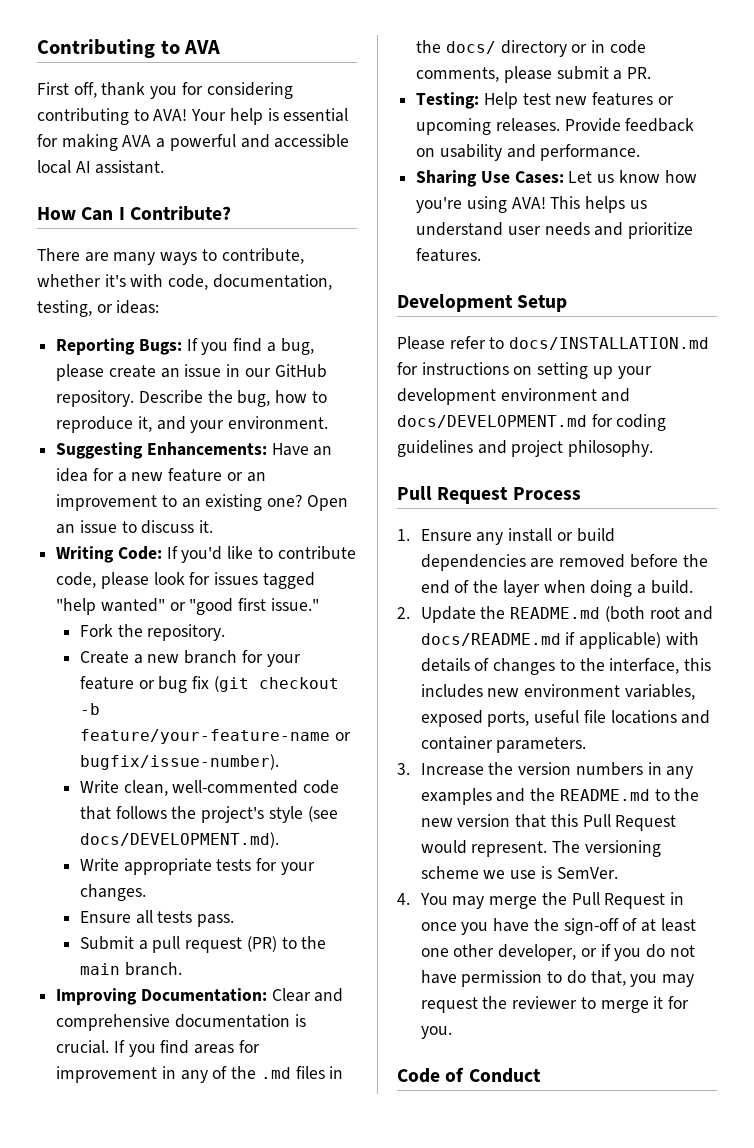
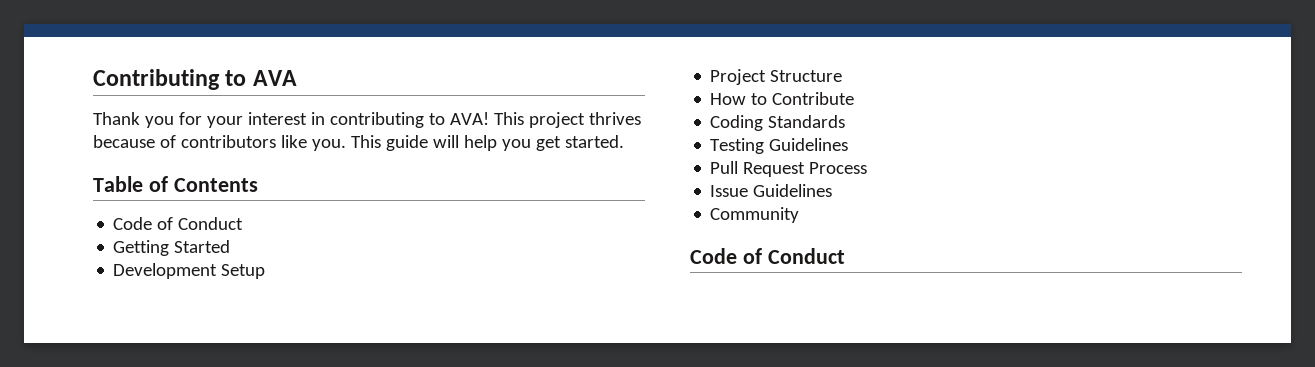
[37,82,293,99] [37,108,349,125] [37,134,350,151] [37,160,165,174] [37,206,231,221] [37,248,304,265] [37,274,332,290] [37,300,160,317] [56,338,314,355] [56,364,327,381] [56,390,327,407] [56,416,329,433] [56,442,333,459] [56,468,266,482] [56,494,348,511] [56,520,214,534] [56,546,356,563] [56,572,315,589] [56,598,319,615] [79,624,226,641] [79,650,301,667] [79,676,339,693] [79,703,100,715] [79,729,351,744] [79,754,279,770] [79,780,340,796] [79,806,338,823] [79,832,279,848] [79,858,315,875] [79,884,146,901] [79,910,235,927] [79,936,327,953] [79,962,182,976] [56,988,344,1005] [56,1014,306,1031] [56,1040,260,1057] [56,1066,344,1083] [416,40,646,57] [416,66,652,83] [416,92,674,109] [416,118,695,135] [416,144,641,161] [416,170,697,187] [416,196,647,213] [416,222,694,239] [416,248,482,262] [397,294,568,312] [397,336,710,350] [397,362,652,379] [397,388,631,405] [397,414,667,431] [397,440,654,457] [397,486,581,504] [397,528,615,545] [420,554,708,571] [420,580,693,597] [397,606,714,623] [420,632,699,649] [420,658,712,675] [420,684,695,700] [420,710,711,727] [420,736,587,753] [397,762,694,779] [420,788,700,805] [420,814,677,831] [420,840,661,857] [420,866,618,879] [397,892,685,909] [420,918,696,935] [420,944,695,961] [420,970,695,987] [420,996,690,1013] [420,1026,452,1039] First off, thank you for considering contributing to AVA! Your help is essential for making AVA a powerful and accessible local AI assistant. // How Can I Contribute? // There are many ways to contribute, whether it's with code, documentation, testing, or ideas: // Reporting Bugs: If you find a bug, please create an issue in our GitHub repository. Describe the bug, how to reproduce it, and your environment. // Suggesting Enhancements: Have an idea for a new feature or an improvement to an existing one? Open an issue to discuss it. // Writing Code: If you'd like to contribute code, please look for issues tagged "help wanted" or "good first issue." // Fork the repository. // Create a new branch for your feature or bug fix (git checkout -b feature/your-feature-name or bugfix/issue-number). // Write clean, well-commented code that follows the project's style (see docs/DEVELOPMENT.md). // Write appropriate tests for your changes. // Ensure all tests pass. // Submit a pull request (PR) to the main branch. // Improving Documentation: Clear and comprehensive documentation is crucial. If you find areas for improvement in any of the .md files in the docs/ directory or in code comments, please submit a PR. // Testing: Help test new features or upcoming releases. Provide feedback on usability and performance. // Sharing Use Cases: Let us know how you're using AVA! This helps us understand user needs and prioritize features. // Development Setup // Please refer to docs/INSTALLATION.md for instructions on setting up your development environment and docs/DEVELOPMENT.md for coding guidelines and project philosophy. // Pull Request Process // 1. Ensure any install or build dependencies are removed before the end of the layer when doing a build. // 2. Update the README.md (both root and docs/README.md if applicable) with details of changes to the interface, this includes new environment variables, exposed ports, useful file locations and container parameters. // 3. Increase the version numbers in any examples and the README.md to the new version that this Pull Request would represent. The versioning scheme we use is SemVer. // 4. You may merge the Pull Request in once you have the sign-off of at least one other developer, or if you do not have permission to do that, you may request the reviewer to merge it for you. -> [93,112,641,128] [93,135,624,151] [93,176,258,192] [113,217,244,230] [113,240,231,256] [113,263,266,279] [710,69,843,85] [710,92,855,105] [710,115,846,131] [710,138,849,154] [710,161,868,177] [710,184,833,197] [710,207,800,223] Thank you for your interest in contributing to AVA! This project thrives because of contributors like you. This guide will help you get started. // Table of Contents // Code of Conduct // Getting Started // Development Setup // Project Structure // How to Contribute // Coding Standards // Testing Guidelines // Pull Request Process // Issue Guidelines // Community

